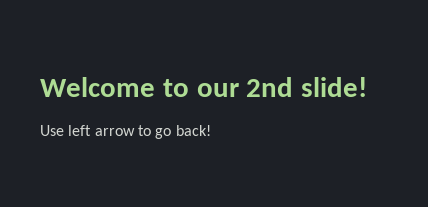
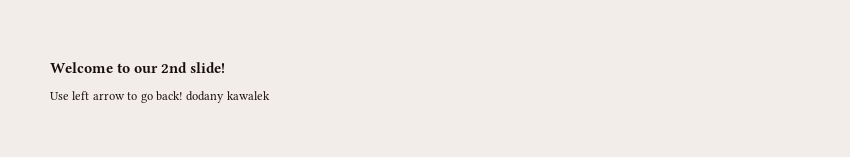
(211, 130) none -> [186,91,270,103] dodany kawalek

